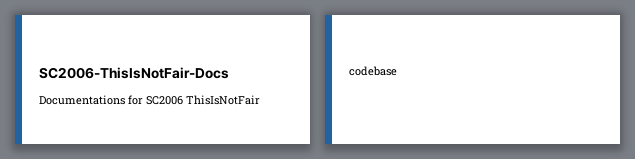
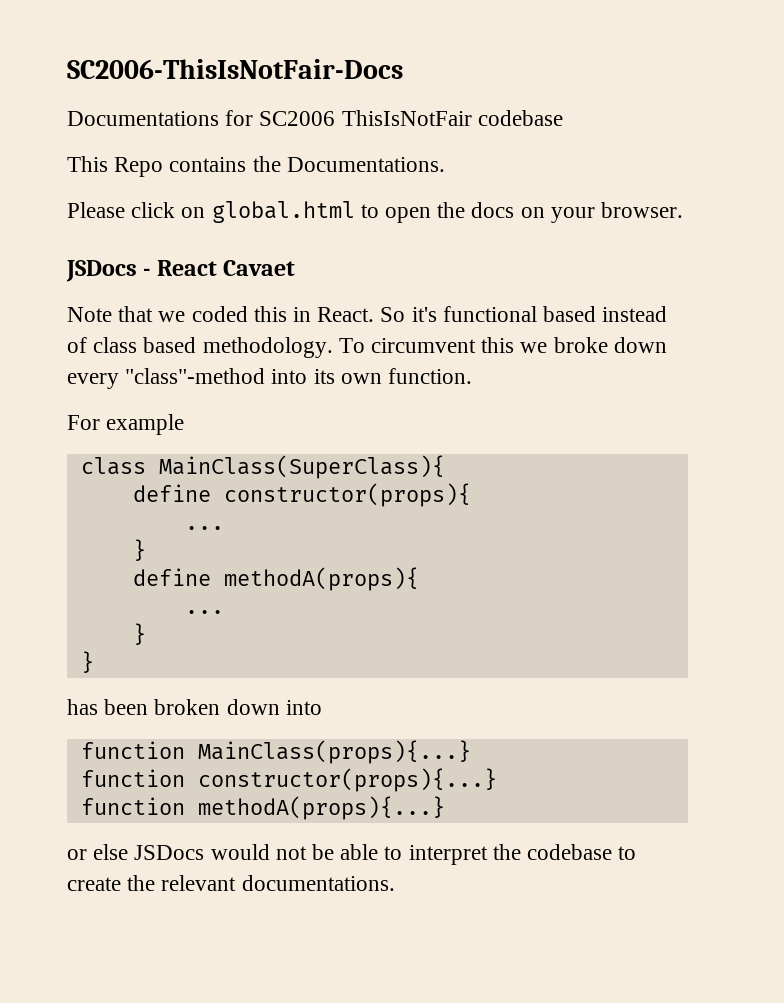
(397, 71) none -> [67,156,445,177] [67,201,684,223] [66,260,296,282] [67,306,668,322] [67,337,667,358] [67,368,473,389] [67,414,185,435] [80,455,445,479] [132,483,471,507] [184,526,224,530] [132,539,146,561] [132,567,419,591] [184,610,224,614] [132,623,146,645] [80,651,94,673] [67,699,322,715] [80,740,471,764] [80,768,497,792] [80,796,445,820] [67,844,637,865] [67,875,395,891] // This Repo contains the Documentations. // Please click on global.html to open the docs on your browser. // JSDocs - React Cavaet // Note that we coded this in React. So it's functional based instead of class based methodology. To circumvent this we broke down every "class"-method into its own function. // For example // class MainClass(SuperClass){ // define constructor(props){ // ... // } // define methodA(props){ // ... // } // } // has been broken down into // function MainClass(props){...} // function constructor(props){...} // function methodA(props){...} // or else JSDocs would not be able to interpret the codebase to create the relevant documentations.

